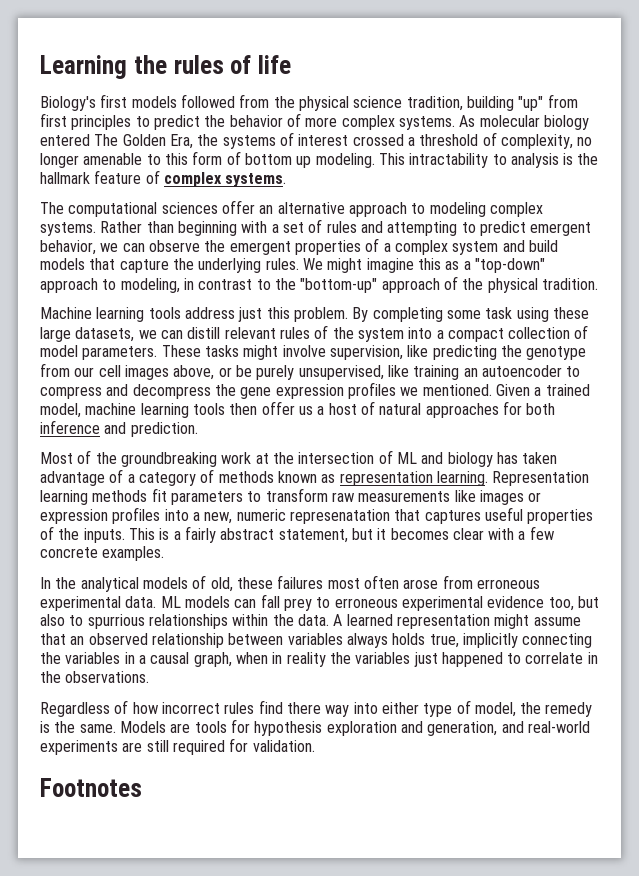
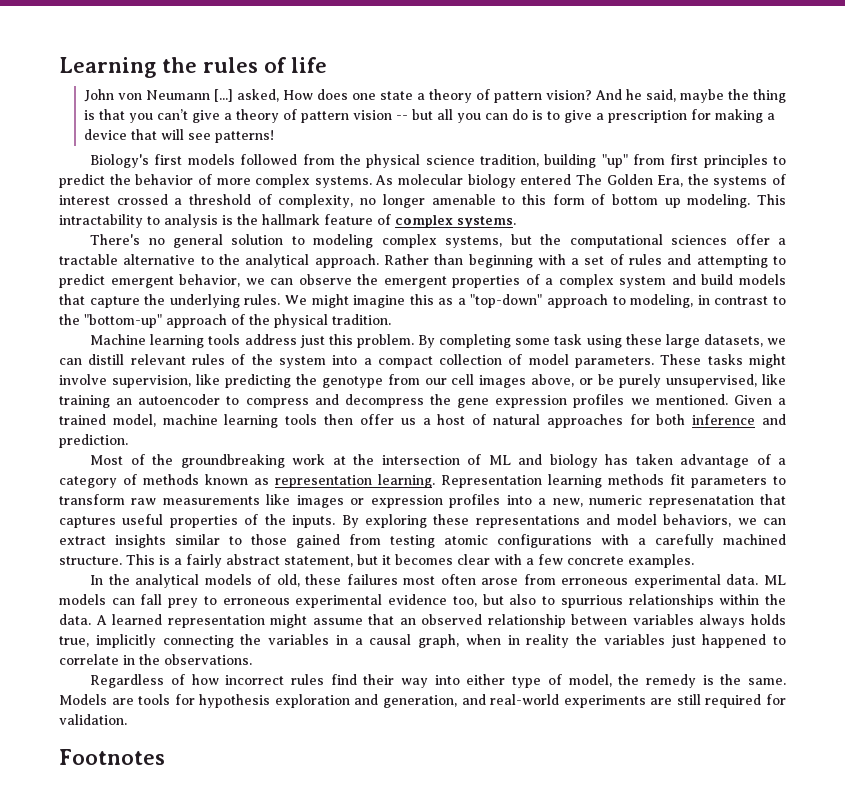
(291, 64) none -> [83,89,786,103] [83,109,775,123] [83,129,274,143] // John von Neumann [...] asked, How does one state a theory of pattern vision? And he said, maybe the thing is that you can’t give a theory of pattern vision -- but all you can do is to give a prescription for making a device that will see patterns!
[40,200,543,217] [40,222,96,236] The computational sciences offer an alternative approach to modeling complex systems. -> [90,234,786,248] [59,254,379,268] There's no general solution to modeling complex systems, but the computational sciences offer a tractable alternative to the analytical approach.
(125, 535) none -> [341,514,787,528] [59,534,786,548] [59,556,122,565] By exploring these representations and model behaviors, we can extract insights similar to those gained from testing atomic configurations with a carefully machined structure.
[286,702,321,714] there -> [363,674,395,685] their

